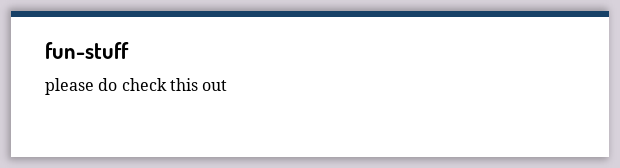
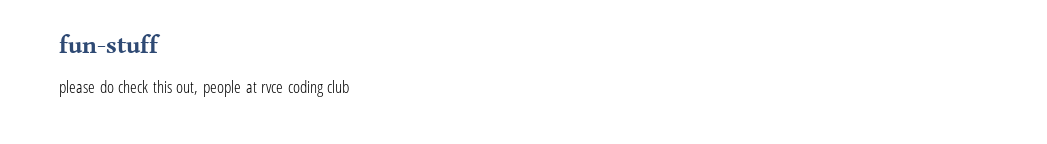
[202,80,228,91] out -> [176,80,350,97] out, people at rvce coding club

